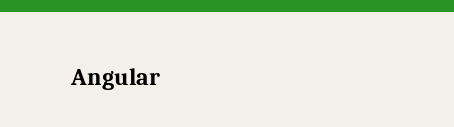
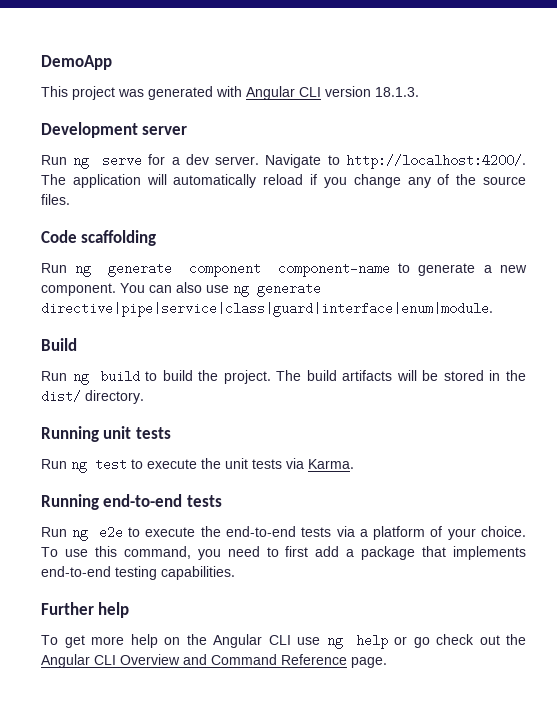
[70,68,160,90] Angular -> [41,55,112,70] [41,86,419,100] [41,122,188,138] [41,154,526,169] [41,174,526,188] [41,194,70,205] [41,230,157,246] [41,262,527,277] [41,282,321,297] [41,302,493,317] [41,338,77,351] [41,370,527,385] [41,390,144,404] [41,426,171,442] [41,458,354,473] [41,494,222,510] [41,526,526,541] [41,546,526,560] [41,566,235,580] [41,602,130,618] [41,634,526,649] [41,654,387,668] DemoApp // This project was generated with Angular CLI version 18.1.3. // Development server // Run ng serve for a dev server. Navigate to http://localhost:4200/. The application will automatically reload if you change any of the source files. // Code scaffolding // Run ng generate component component-name to generate a new component. You can also use ng generate directive|pipe|service|class|guard|interface|enum|module. // Build // Run ng build to build the project. The build artifacts will be stored in the dist/ directory. // Running unit tests // Run ng test to execute the unit tests via Karma. // Running end-to-end tests // Run ng e2e to execute the end-to-end tests via a platform of your choice. To use this command, you need to first add a package that implements end-to-end testing capabilities. // Further help // To get more help on the Angular CLI use ng help or go check out the Angular CLI Overview and Command Reference page.

